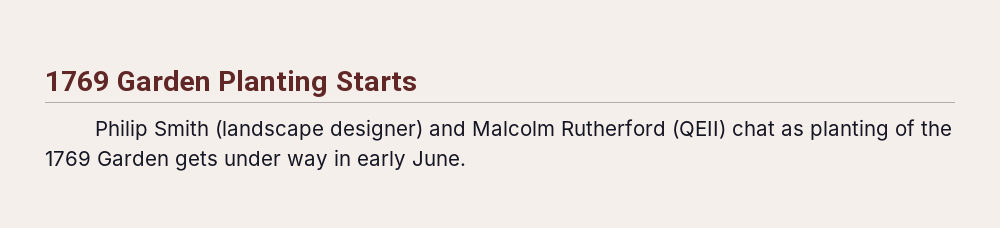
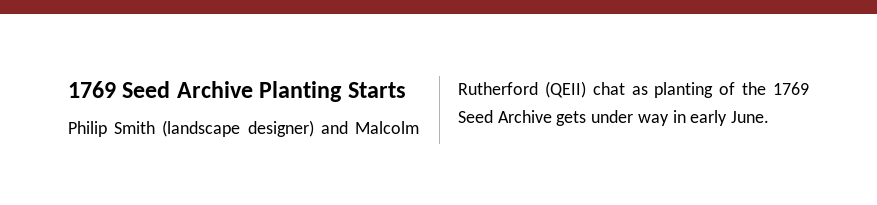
[45,70,211,91] 1769 Garden -> [68,81,253,98] 1769 Seed Archive
[97,151,169,166] Garden -> [458,110,552,123] Seed Archive

